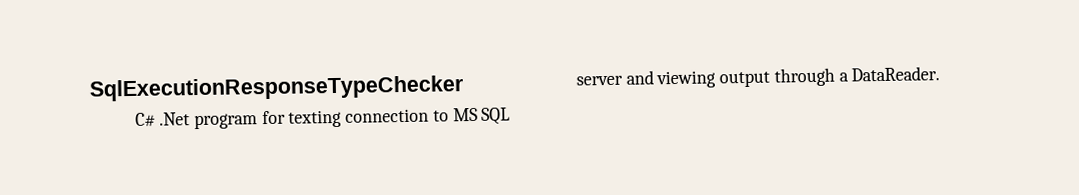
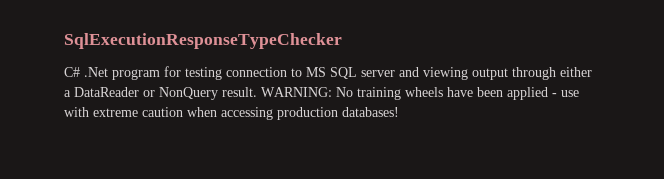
[288,109,343,128] texting -> [185,67,222,80] testing
[838,66,941,82] a DataReader. -> [560,67,592,77] [64,87,579,100] [64,107,399,120] either a DataReader or NonQuery result. WARNING: No training wheels have been applied - use with extreme caution when accessing production databases!

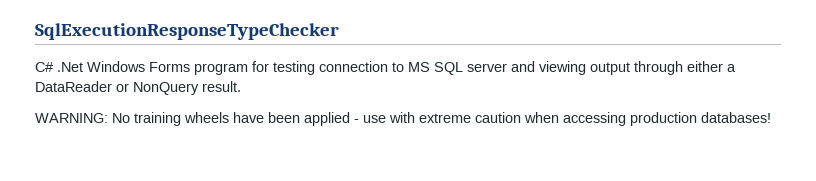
(108, 72) none -> [87,61,190,72] Windows Forms
(257, 92) none -> (241, 86) //

